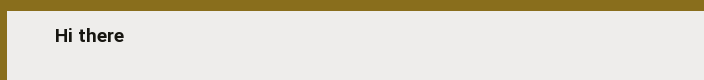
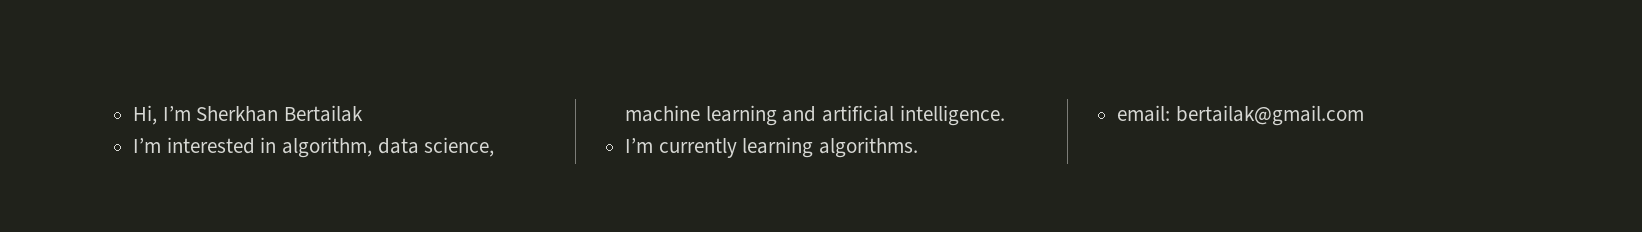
[55,28,125,42] Hi there -> [133,105,364,125] [133,137,495,158] [625,105,1005,126] [625,137,919,158] [1117,105,1364,126] Hi, I’m Sherkhan Bertailak // I’m interested in algorithm, data science, machine learning and artificial intelligence. // I’m currently learning algorithms. // email: bertailak@gmail.com

